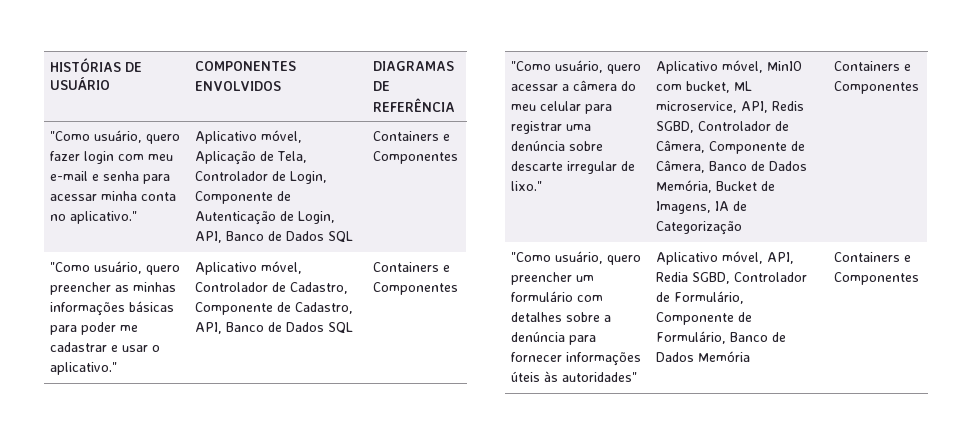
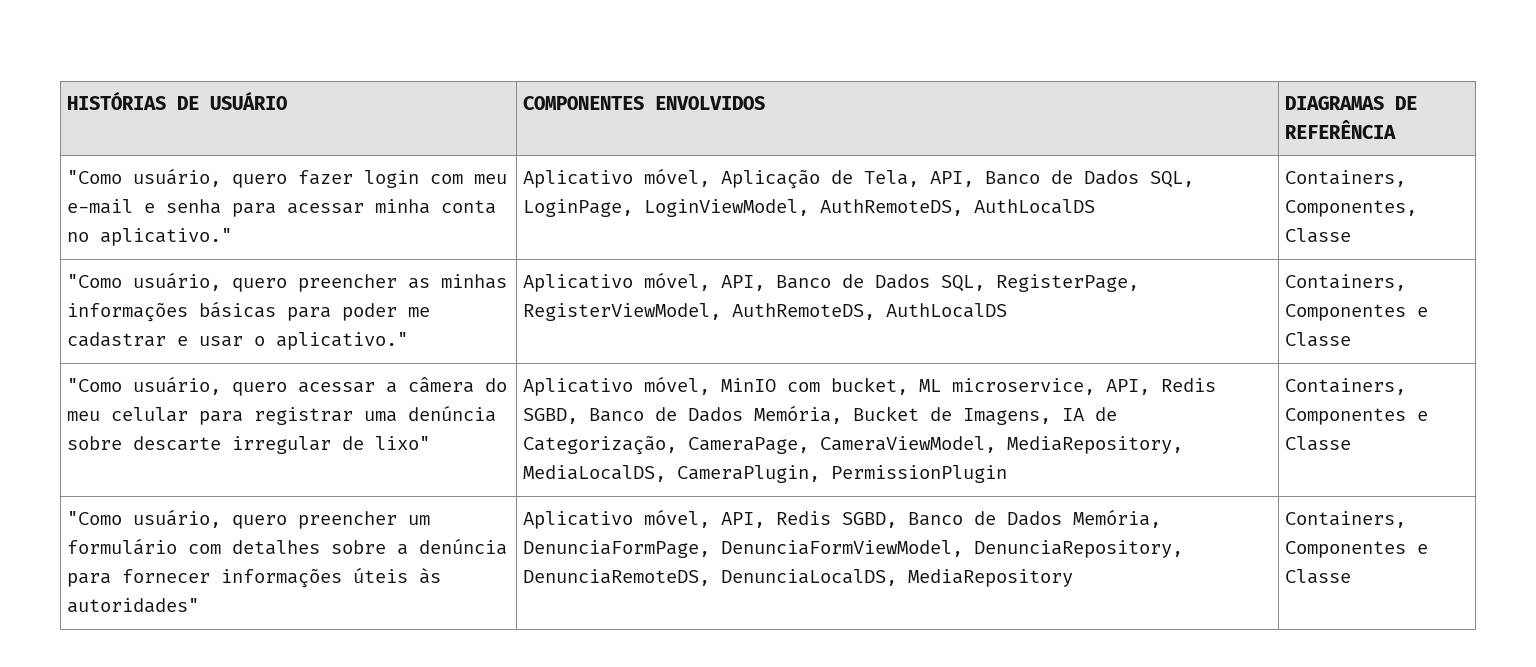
[195,171,328,184] [195,191,292,204] [195,211,336,225] [195,231,354,243] [373,131,451,141] [373,151,459,164] Controlador de Login, Componente de Autenticação de Login, API, Banco de Dados SQL | Containers e Componentes -> [930,170,1195,188] [523,199,1096,217] [1285,170,1407,187] [1285,200,1418,217] [1285,228,1352,243] API, Banco de Dados SQL, LoginPage, LoginViewModel, AuthRemoteDS, AuthLocalDS | Containers, Componentes, Classe
[195,282,349,294] [195,302,354,315] [195,322,354,334] [373,262,451,272] [373,282,459,295] Controlador de Cadastro, Componente de Cadastro, API, Banco de Dados SQL | Containers e Componentes -> [721,274,1140,292] [523,303,1008,321] [1285,274,1407,291] [1285,304,1429,321] [1285,332,1352,347] API, Banco de Dados SQL, RegisterPage, RegisterViewModel, AuthRemoteDS, AuthLocalDS | Containers, Componentes e Classe
[511,181,543,191] lixo." -> [375,436,431,450] lixo"
[698,121,790,131] [656,140,806,154] [656,160,706,173] Controlador de Câmera, Componente de Câmera, -> (579, 416) none
[656,221,743,235] [834,61,912,71] [834,81,920,94] Categorização | Containers e Componentes -> [523,435,1184,455] [523,465,1008,483] [1285,378,1407,395] [1285,408,1429,425] [1285,436,1352,451] Categorização, CameraPage, CameraViewModel, MediaRepository, MediaLocalDS, CameraPlugin, PermissionPlugin | Containers, Componentes e Classe
[656,272,808,284] [656,291,745,304] [656,312,753,325] [656,331,787,344] [656,351,751,362] [834,252,912,262] [834,272,920,285] Redia SGBD, Controlador de Formulário, Componente de Formulário, Banco de Dados Memória | Containers e Componentes -> [776,509,1162,528] [523,540,1184,558] [523,569,1074,587] [1285,511,1407,528] [1285,541,1429,558] [1285,569,1352,584] Redis SGBD, Banco de Dados Memória, DenunciaFormPage, DenunciaFormViewModel, DenunciaRepository, DenunciaRemoteDS, DenunciaLocalDS, MediaRepository | Containers, Componentes e Classe

